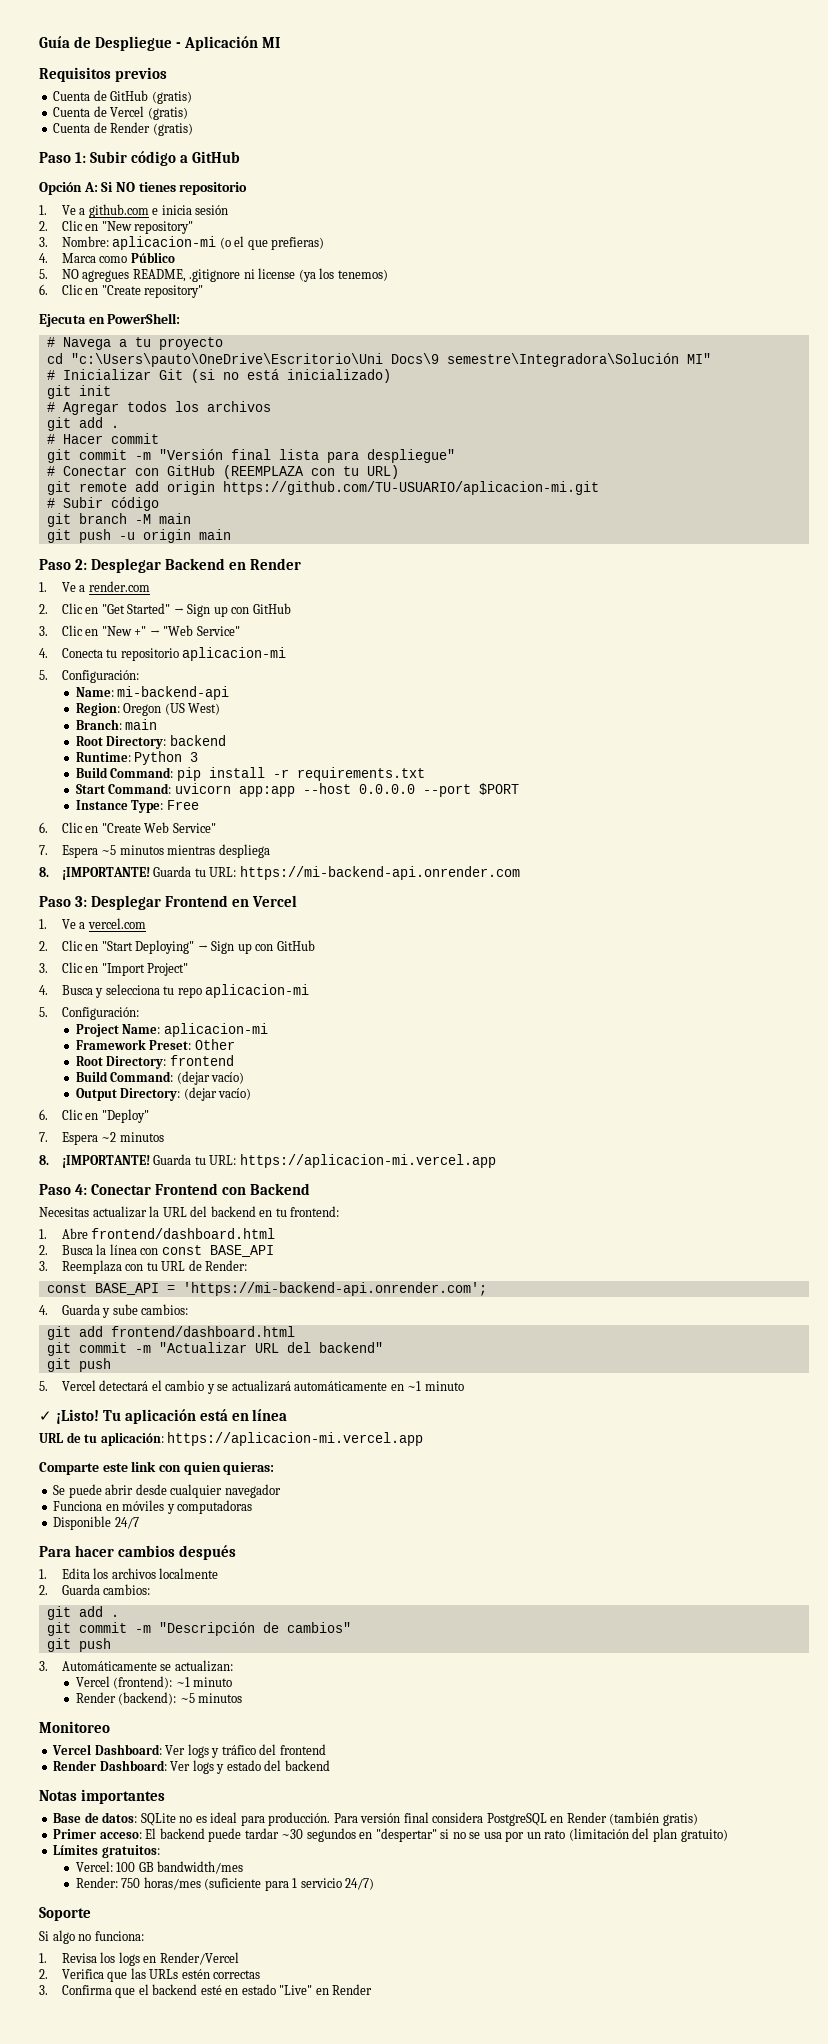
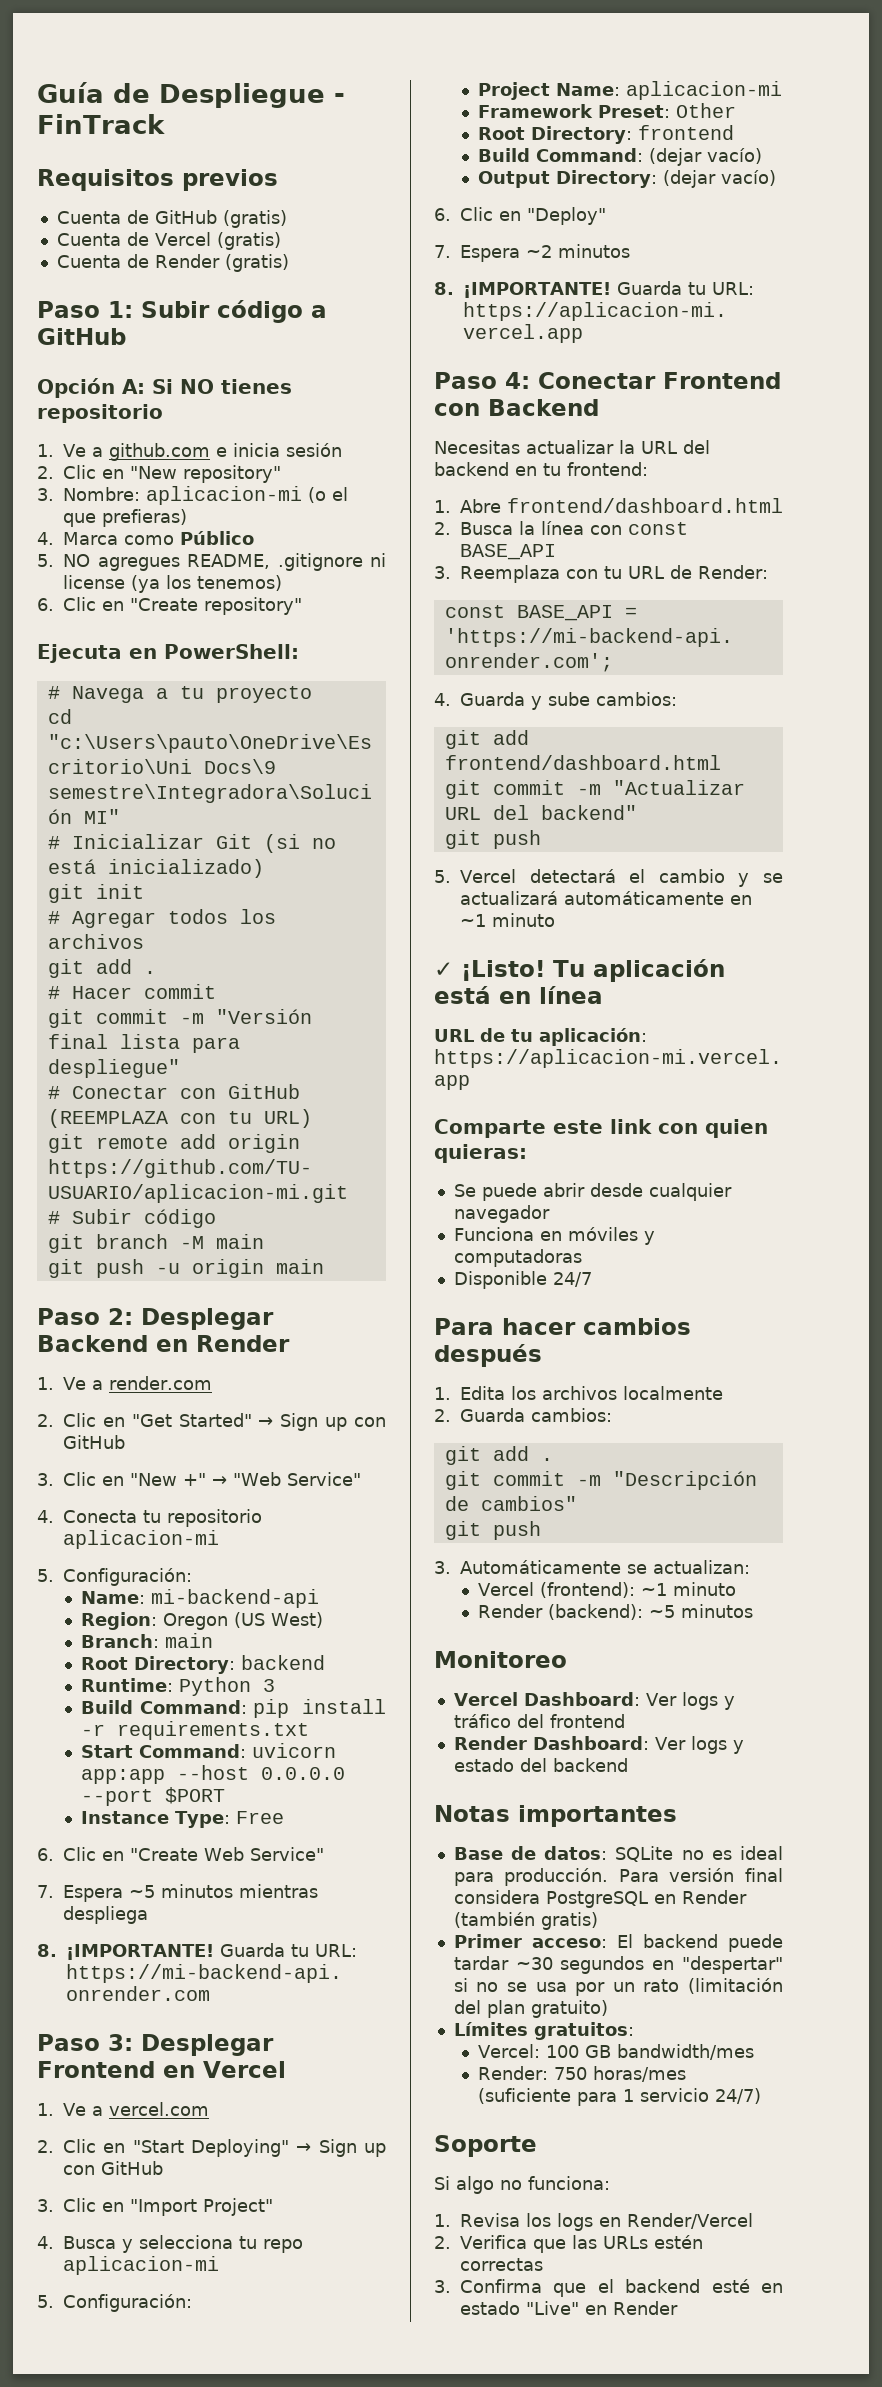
[184,36,281,51] Aplicación MI -> [37,114,165,134] FinTrack

